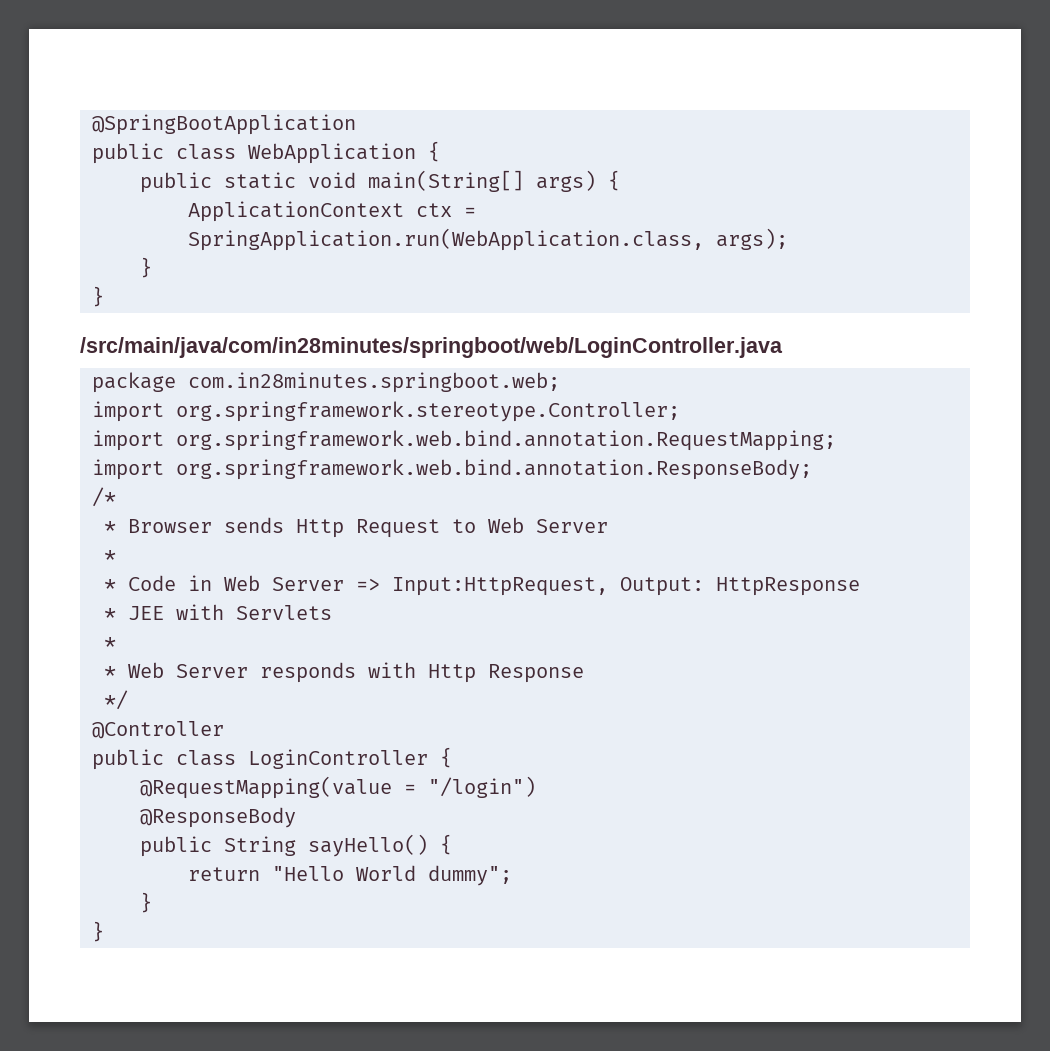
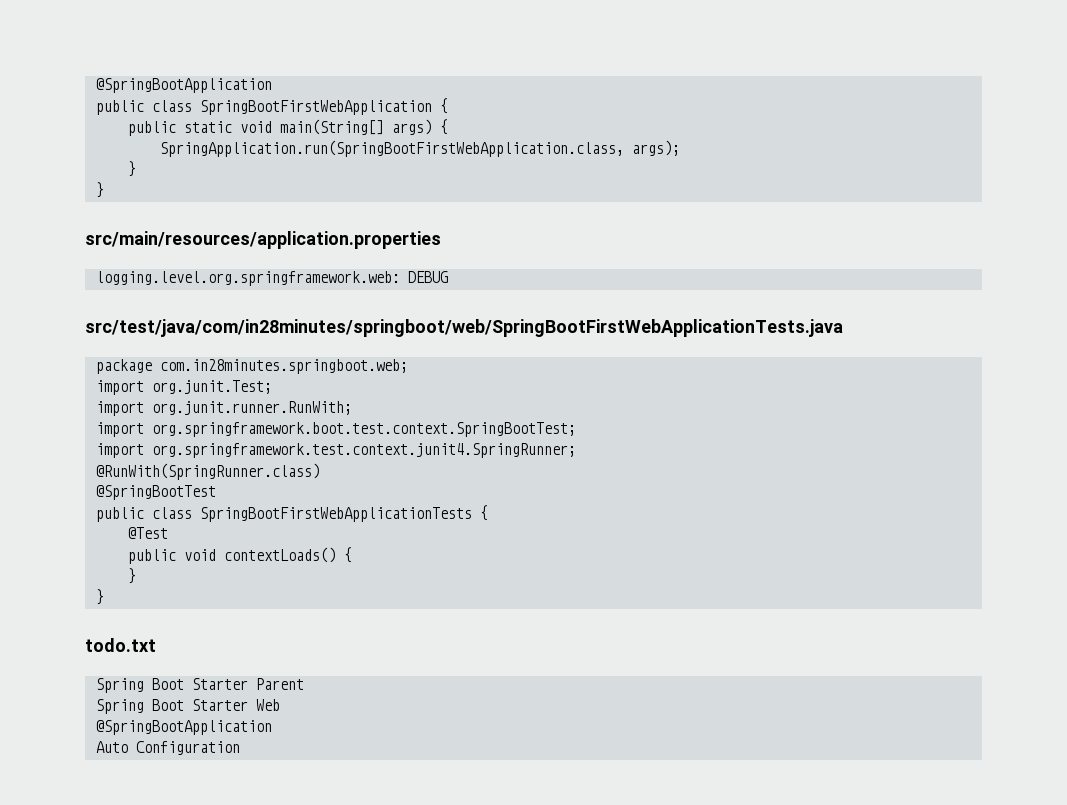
[248,143,417,164] WebApplication -> [199,100,432,115] SpringBootFirstWebApplication
[188,201,477,222] [188,228,705,251] ApplicationContext ctx = SpringApplication.run(WebApplication.class, -> [159,140,624,157] SpringApplication.run(SpringBootFirstWebApplication.class,
[80,337,783,358] /src/main/java/com/in28minutes/springboot/web/LoginController.java -> [85,231,441,249] [95,271,448,286] [85,319,843,337] src/main/resources/application.properties // logging.level.org.springframework.web: DEBUG // src/test/java/com/in28minutes/springboot/web/SpringBootFirstWebApplicationTests.java
[176,401,681,422] [92,430,837,451] [92,459,813,480] [92,487,117,507] [104,517,609,538] [104,550,117,562] [104,575,861,596] [104,604,333,620] [104,637,117,649] [104,662,585,683] [104,690,129,710] [92,721,225,739] [92,747,453,770] [140,776,537,799] [140,807,297,828] [140,834,453,857] [188,865,513,886] [140,892,153,913] [92,921,105,942] org.springframework.stereotype.Controller; // import org.springframework.web.bind.annotation.RequestMapping; // import org.springframework.web.bind.annotation.ResponseBody; // /* // * Browser sends Http Request to Web Server // * // * Code in Web Server => Input:HttpRequest, Output: HttpResponse // * JEE with Servlets // * // * Web Server responds with Http Response // */ // @Controller // public class LoginController { // @RequestMapping(value = "/login") // @ResponseBody // public String sayHello() { // return "Hello World dummy"; // } // } -> [151,380,272,394] [95,401,352,416] [95,422,576,437] [95,443,576,458] [95,463,320,480] [95,485,216,500] [95,505,488,522] [127,527,168,539] [127,547,352,564] [127,568,136,584] [95,589,104,605] [85,638,156,652] [95,678,304,693] [95,699,280,714] [95,720,272,735] [95,741,240,755] org.junit.Test; // import org.junit.runner.RunWith; // import org.springframework.boot.test.context.SpringBootTest; // import org.springframework.test.context.junit4.SpringRunner; // @RunWith(SpringRunner.class) // @SpringBootTest // public class SpringBootFirstWebApplicationTests { // @Test // public void contextLoads() { // } // } // todo.txt // Spring Boot Starter Parent // Spring Boot Starter Web // @SpringBootApplication // Auto Configuration

